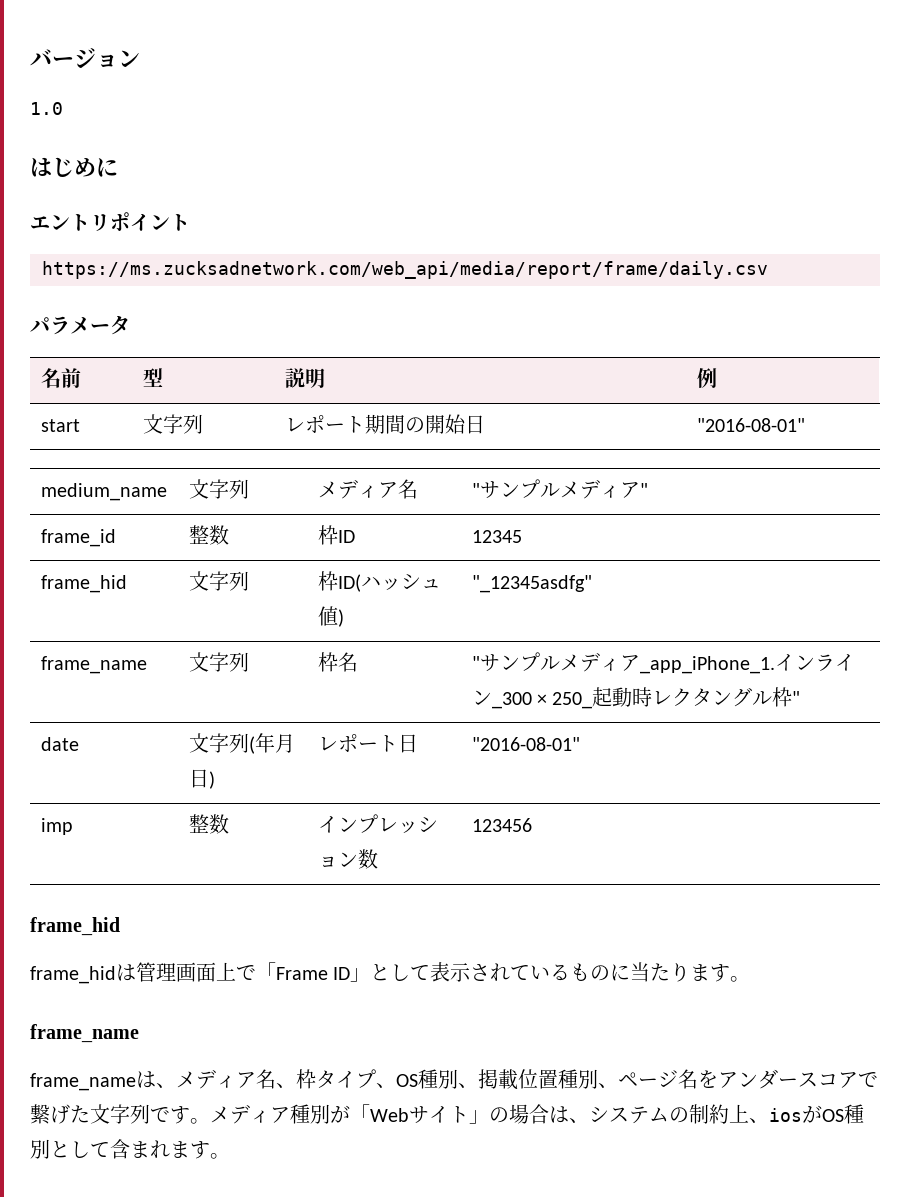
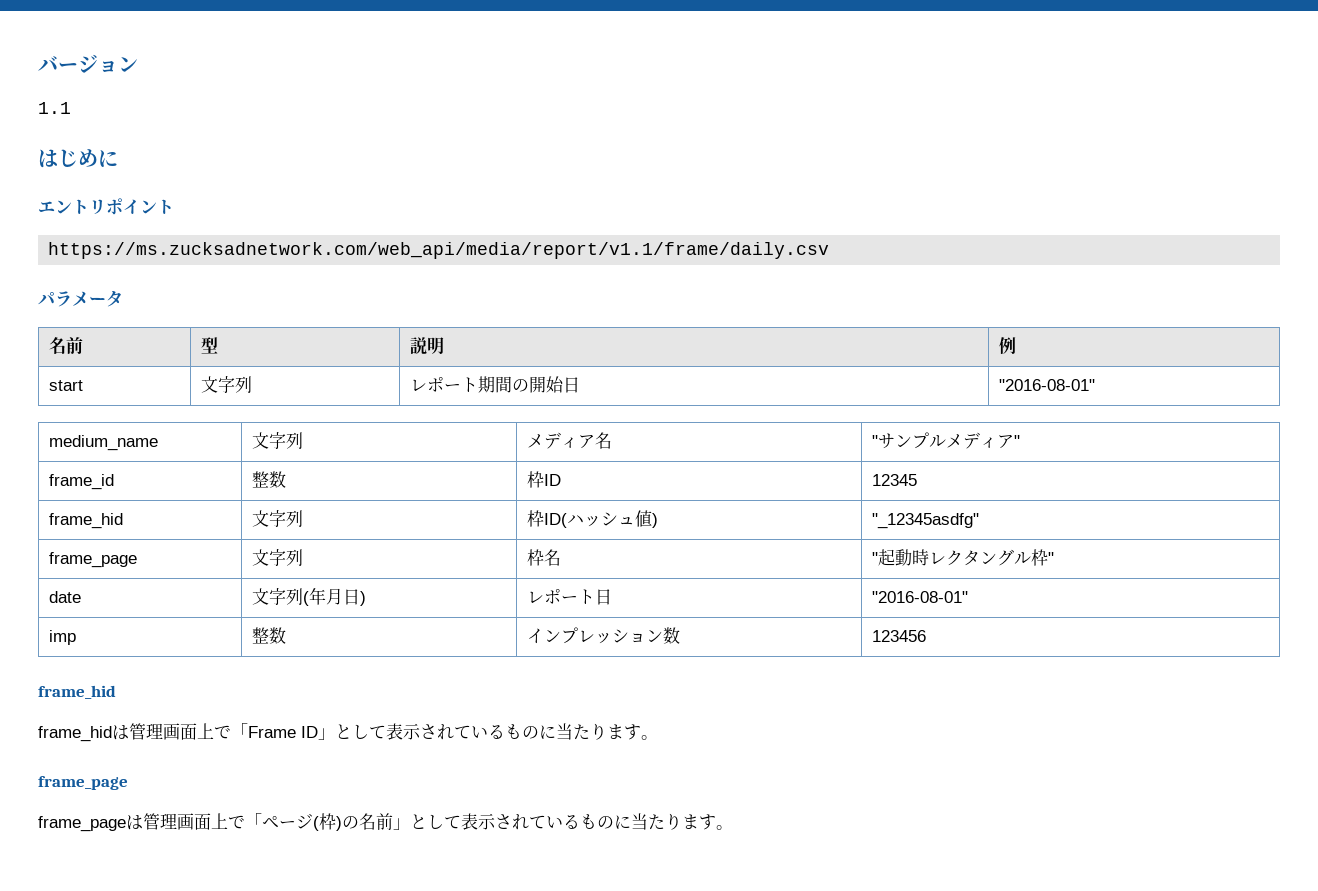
[30,102,63,115] 1.0 -> [38,102,71,114] 1.1
[42,261,768,279] https://ms.zucksadnetwork.com/web_api/media/report/frame/daily.csv -> [48,242,830,259] https://ms.zucksadnetwork.com/web_api/media/report/v1.1/frame/daily.csv
[40,656,147,674] frame_name -> [48,552,137,568] frame_page
[479,652,855,674] [471,690,593,709] サンプルメディア_app_iPhone_1.インライン_300 × 250_ -> (878, 558) none
[30,1024,139,1043] [30,1069,878,1091] [30,1104,864,1124] [30,1139,170,1159] frame_name // frame_nameは、メディア名、枠タイプ、OS種別、掲載位置種別、ページ名をアンダースコアで繋げた文字列です。メディア種別が「Webサイト」の場合は、システムの制約上、iosがOS種別として含まれ -> [38,776,128,790] [38,813,682,832] frame_page // frame_pageは管理画面上で「ページ(枠)の名前」として表示されているものに当たり

